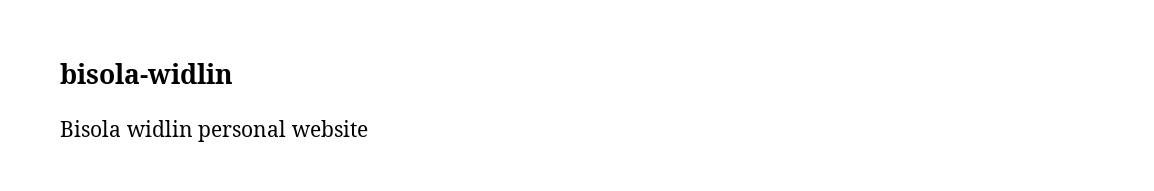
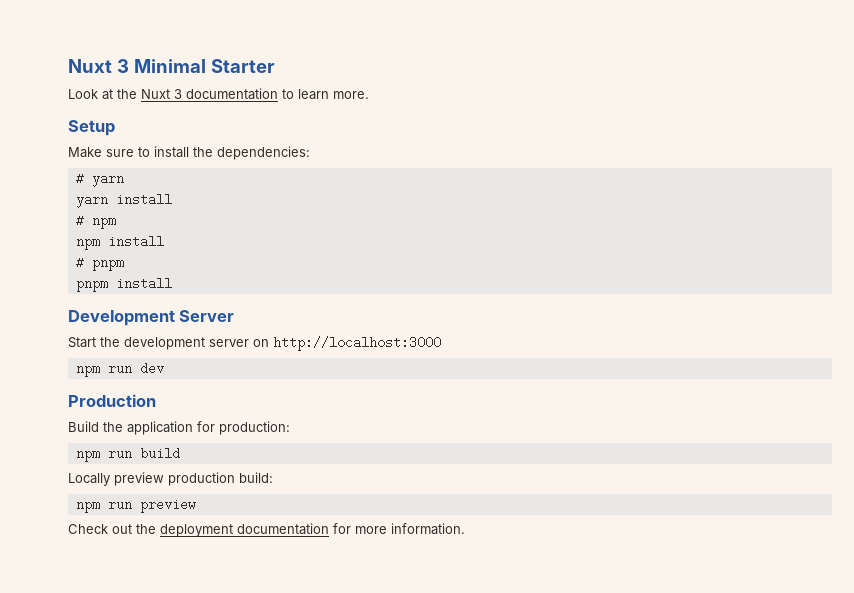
[60,63,233,84] [60,120,369,142] bisola-widlin // Bisola widlin personal website -> [68,59,275,73] [68,88,369,100] [68,120,115,136] [68,146,310,160] [75,172,124,187] [75,193,172,208] [75,214,116,229] [75,235,164,250] [75,256,124,271] [75,277,172,292] [68,310,235,326] [68,336,441,351] [75,362,164,377] [68,394,156,407] [68,421,290,435] [75,447,180,462] [68,472,273,486] [75,498,196,513] [68,523,465,537] Nuxt 3 Minimal Starter // Look at the Nuxt 3 documentation to learn more. // Setup // Make sure to install the dependencies: // # yarn // yarn install // # npm // npm install // # pnpm // pnpm install // Development Server // Start the development server on http://localhost:3000 // npm run dev // Production // Build the application for production: // npm run build // Locally preview production build: // npm run preview // Check out the deployment documentation for more information.

